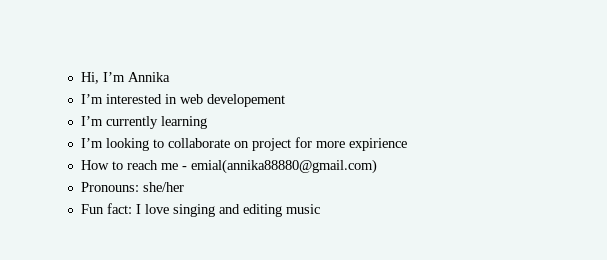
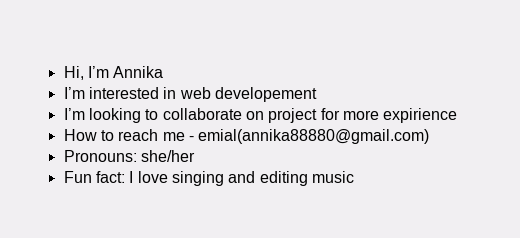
[80,116,207,129] // I’m currently learning -> (317, 94) none

